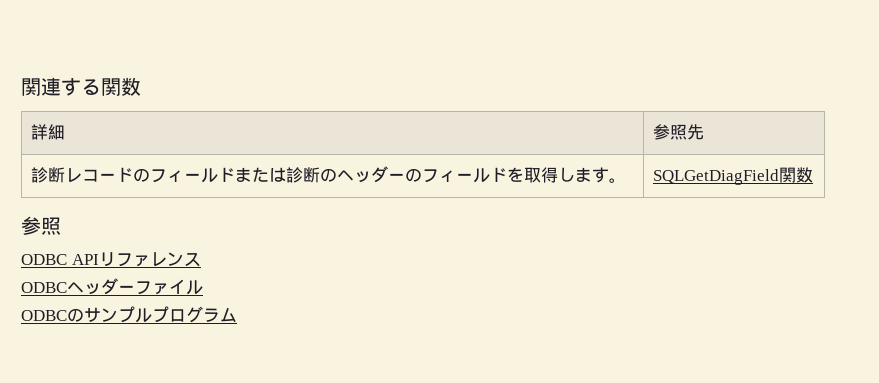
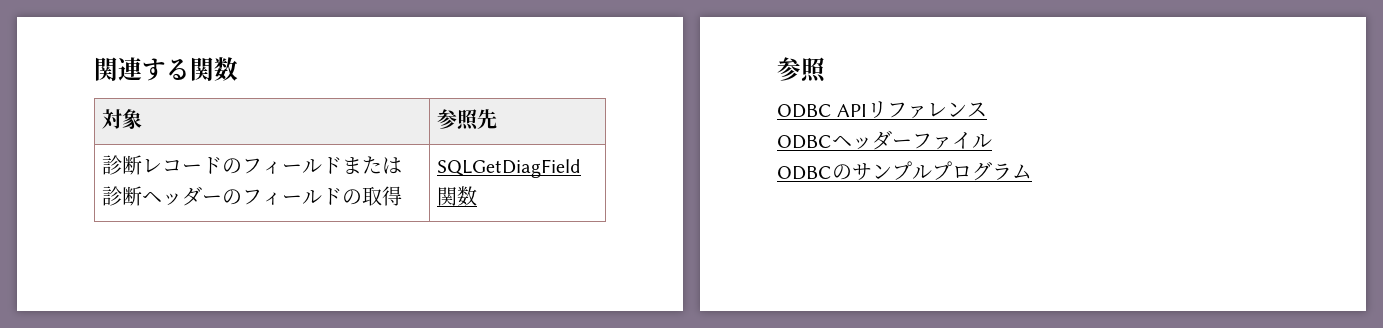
[31,124,66,140] 詳細 -> [102,109,143,129] 対象
[320,168,338,182] の -> (143, 196) none
[507,167,525,182] を -> [342,189,363,205] の
[558,167,627,183] します。 -> (403, 196) none

